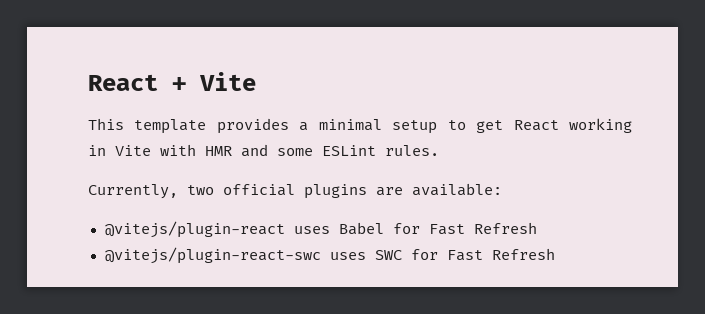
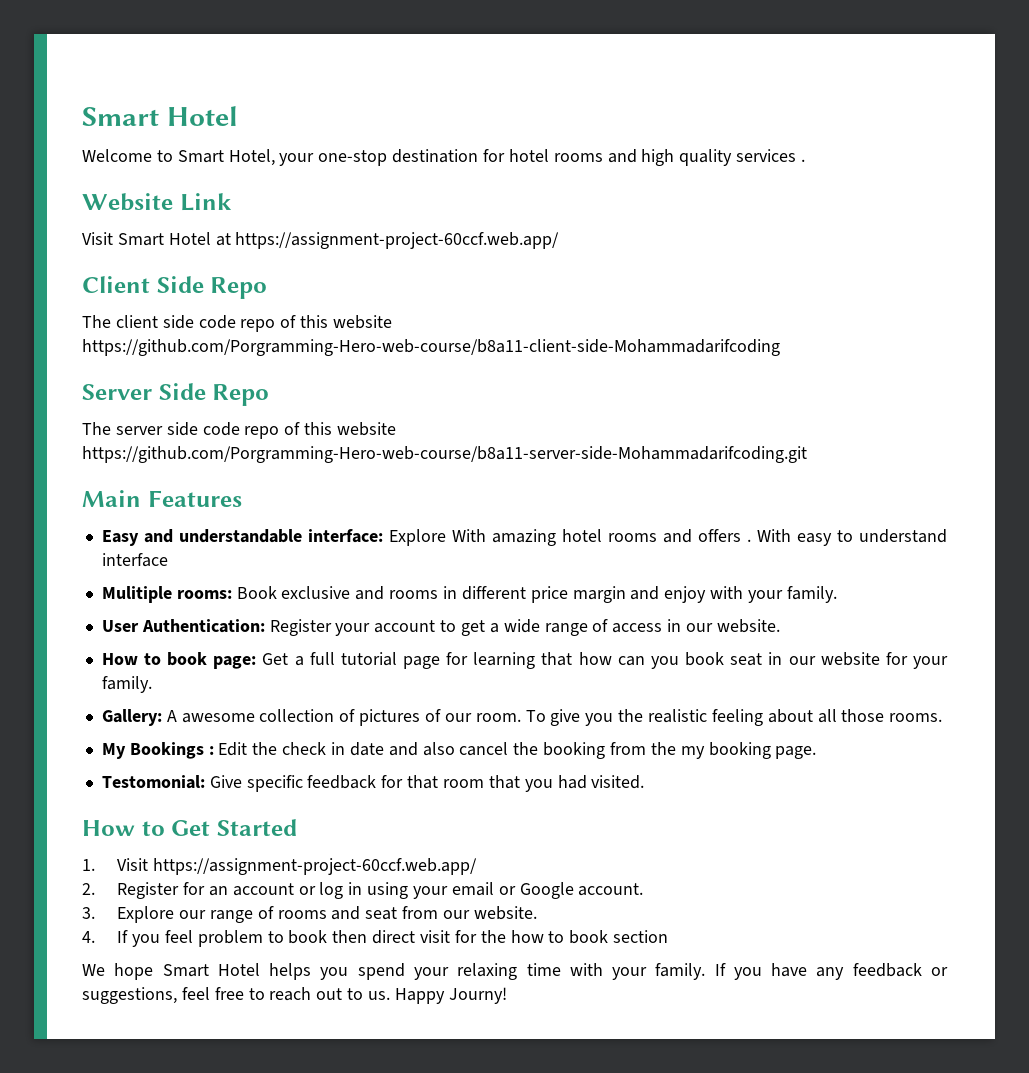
[88,72,256,91] [88,118,633,134] [88,144,439,157] [88,183,502,199] [104,221,537,238] [104,247,555,264] React + Vite // This template provides a minimal setup to get React working in Vite with HMR and some ESLint rules. // Currently, two official plugins are available: // @vitejs/plugin-react uses Babel for Fast Refresh // @vitejs/plugin-react-swc uses SWC for Fast Refresh -> [82,106,238,126] [82,149,806,166] [82,193,232,211] [82,232,560,249] [82,276,268,299] [82,315,393,332] [82,339,780,356] [82,383,270,406] [82,422,397,439] [82,446,807,463] [82,490,242,507] [101,529,947,546] [101,553,168,567] [101,586,837,603] [101,619,780,636] [101,652,949,669] [101,676,152,693] [101,709,943,726] [101,742,817,759] [101,775,645,792] [82,819,297,836] [82,858,477,875] [82,882,644,899] [82,906,537,923] [82,930,669,947] [82,963,949,980] [82,987,507,1004] Smart Hotel // Welcome to Smart Hotel, your one-stop destination for hotel rooms and high quality services . // Website Link // Visit Smart Hotel at https://assignment-project-60ccf.web.app/ // Client Side Repo // The client side code repo of this website https://github.com/Porgramming-Hero-web-course/b8a11-client-side-Mohammadarifcoding // Server Side Repo // The server side code repo of this website https://github.com/Porgramming-Hero-web-course/b8a11-server-side-Mohammadarifcoding.git // Main Features // Easy and understandable interface: Explore With amazing hotel rooms and offers . With easy to understand interface // Mulitiple rooms: Book exclusive and rooms in different price margin and enjoy with your family. // User Authentication: Register your account to get a wide range of access in our website. // How to book page: Get a full tutorial page for learning that how can you book seat in our website for your family. // Gallery: A awesome collection of pictures of our room. To give you the realistic feeling about all those rooms. // My Bookings : Edit the check in date and also cancel the booking from the my booking page. // Testomonial: Give specific feedback for that room that you had visited. // How to Get Started // 1. Visit https://assignment-project-60ccf.web.app/ // 2. Register for an account or log in using your email or Google account. // 3. Explore our range of rooms and seat from our website. // 4. If you feel problem to book then direct visit for the how to book section // We hope Smart Hotel helps you spend your relaxing time with your family. If you have any feedback or suggestions, feel free to reach out to us. Happy Journy!

